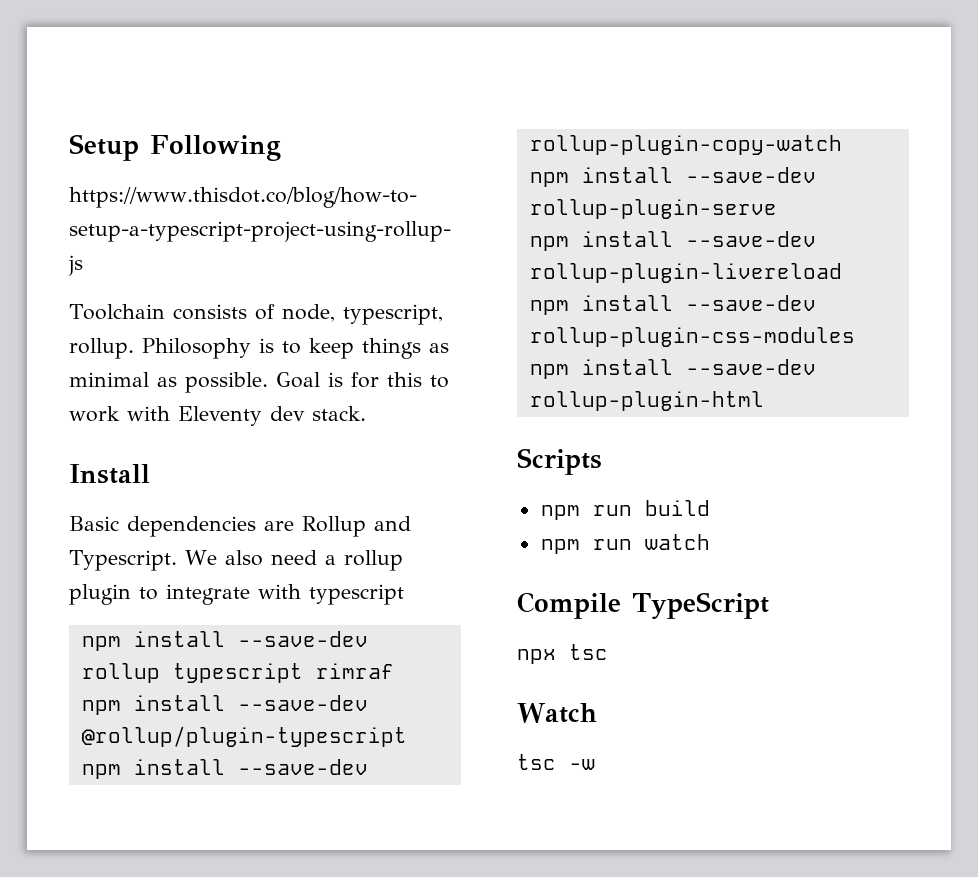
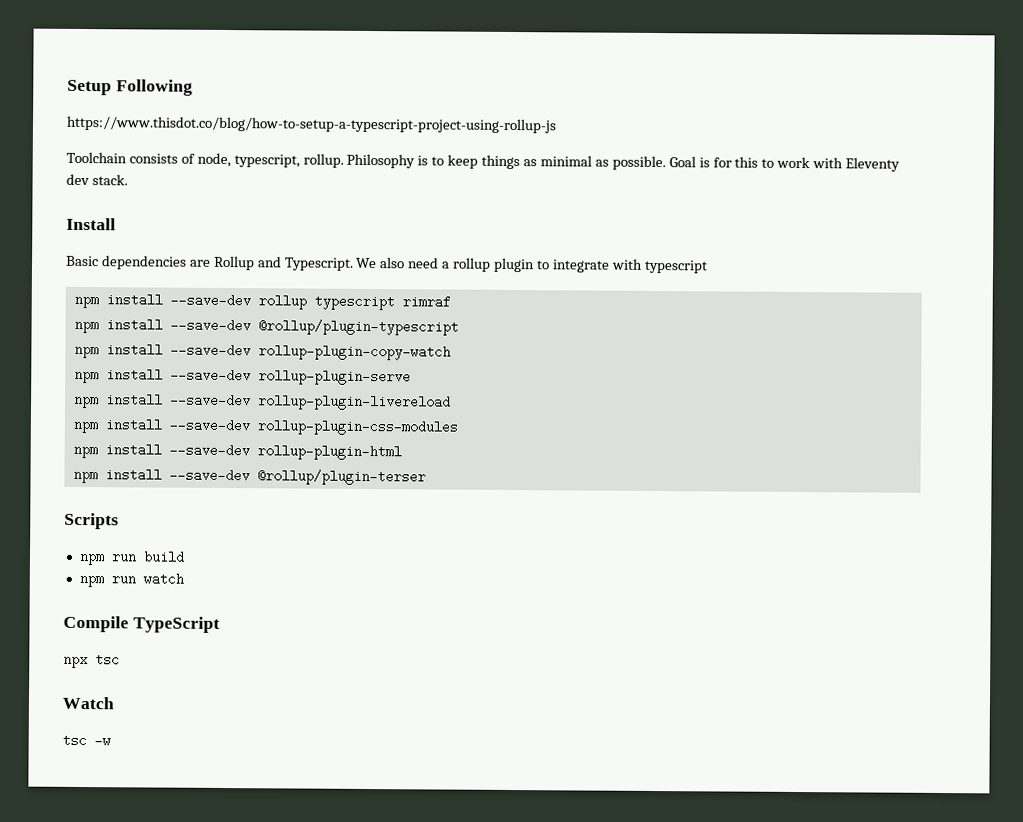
(764, 401) none -> [72,468,426,486] // npm install --save-dev @rollup/plugin-terser

